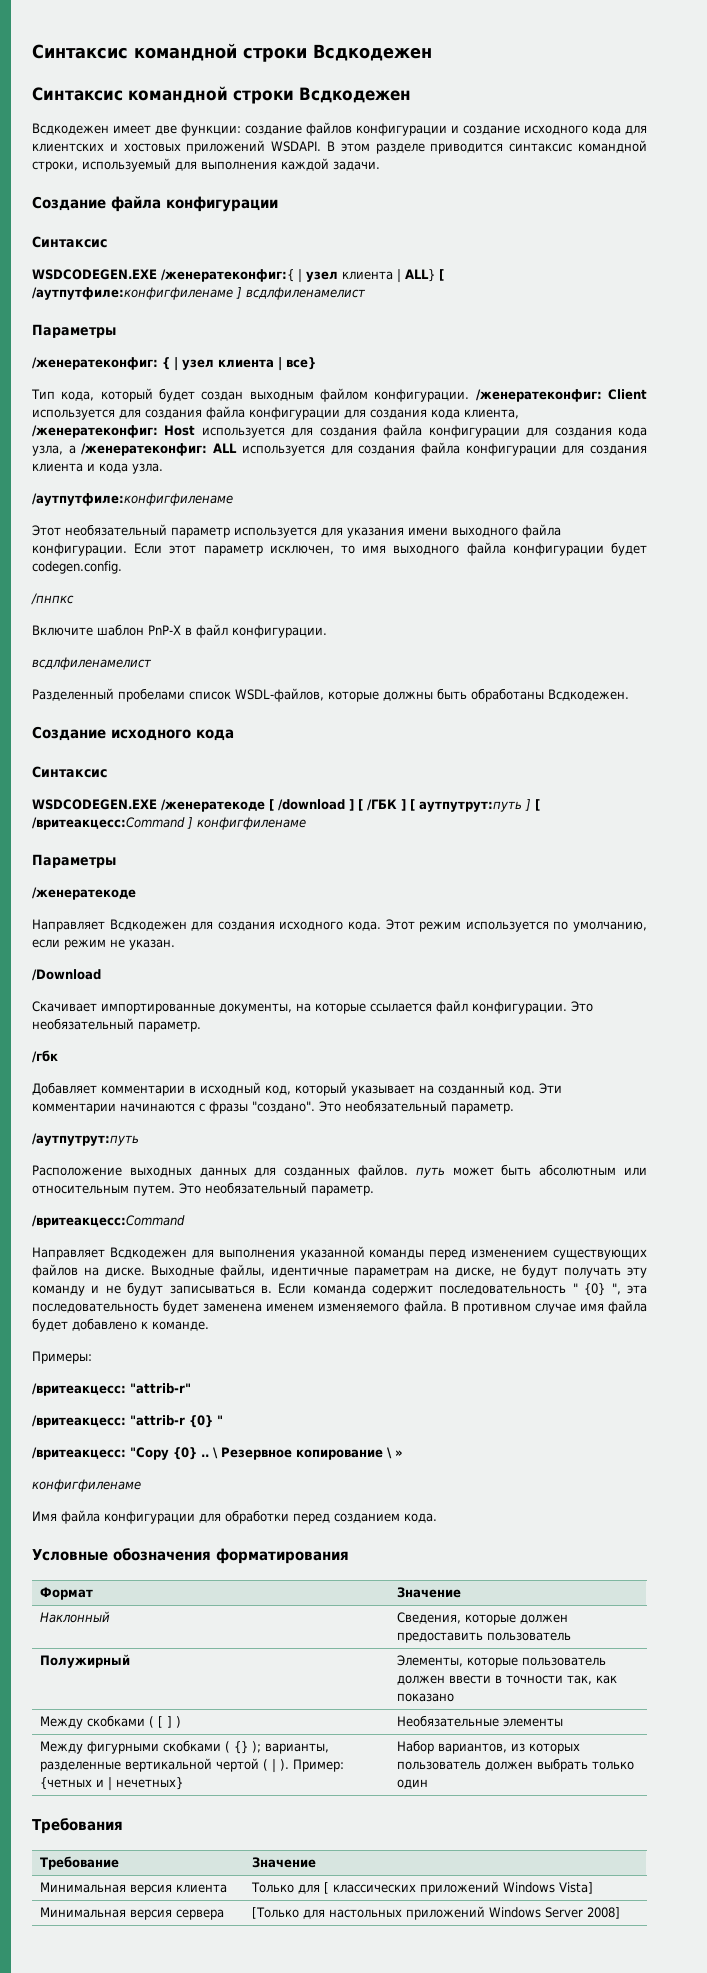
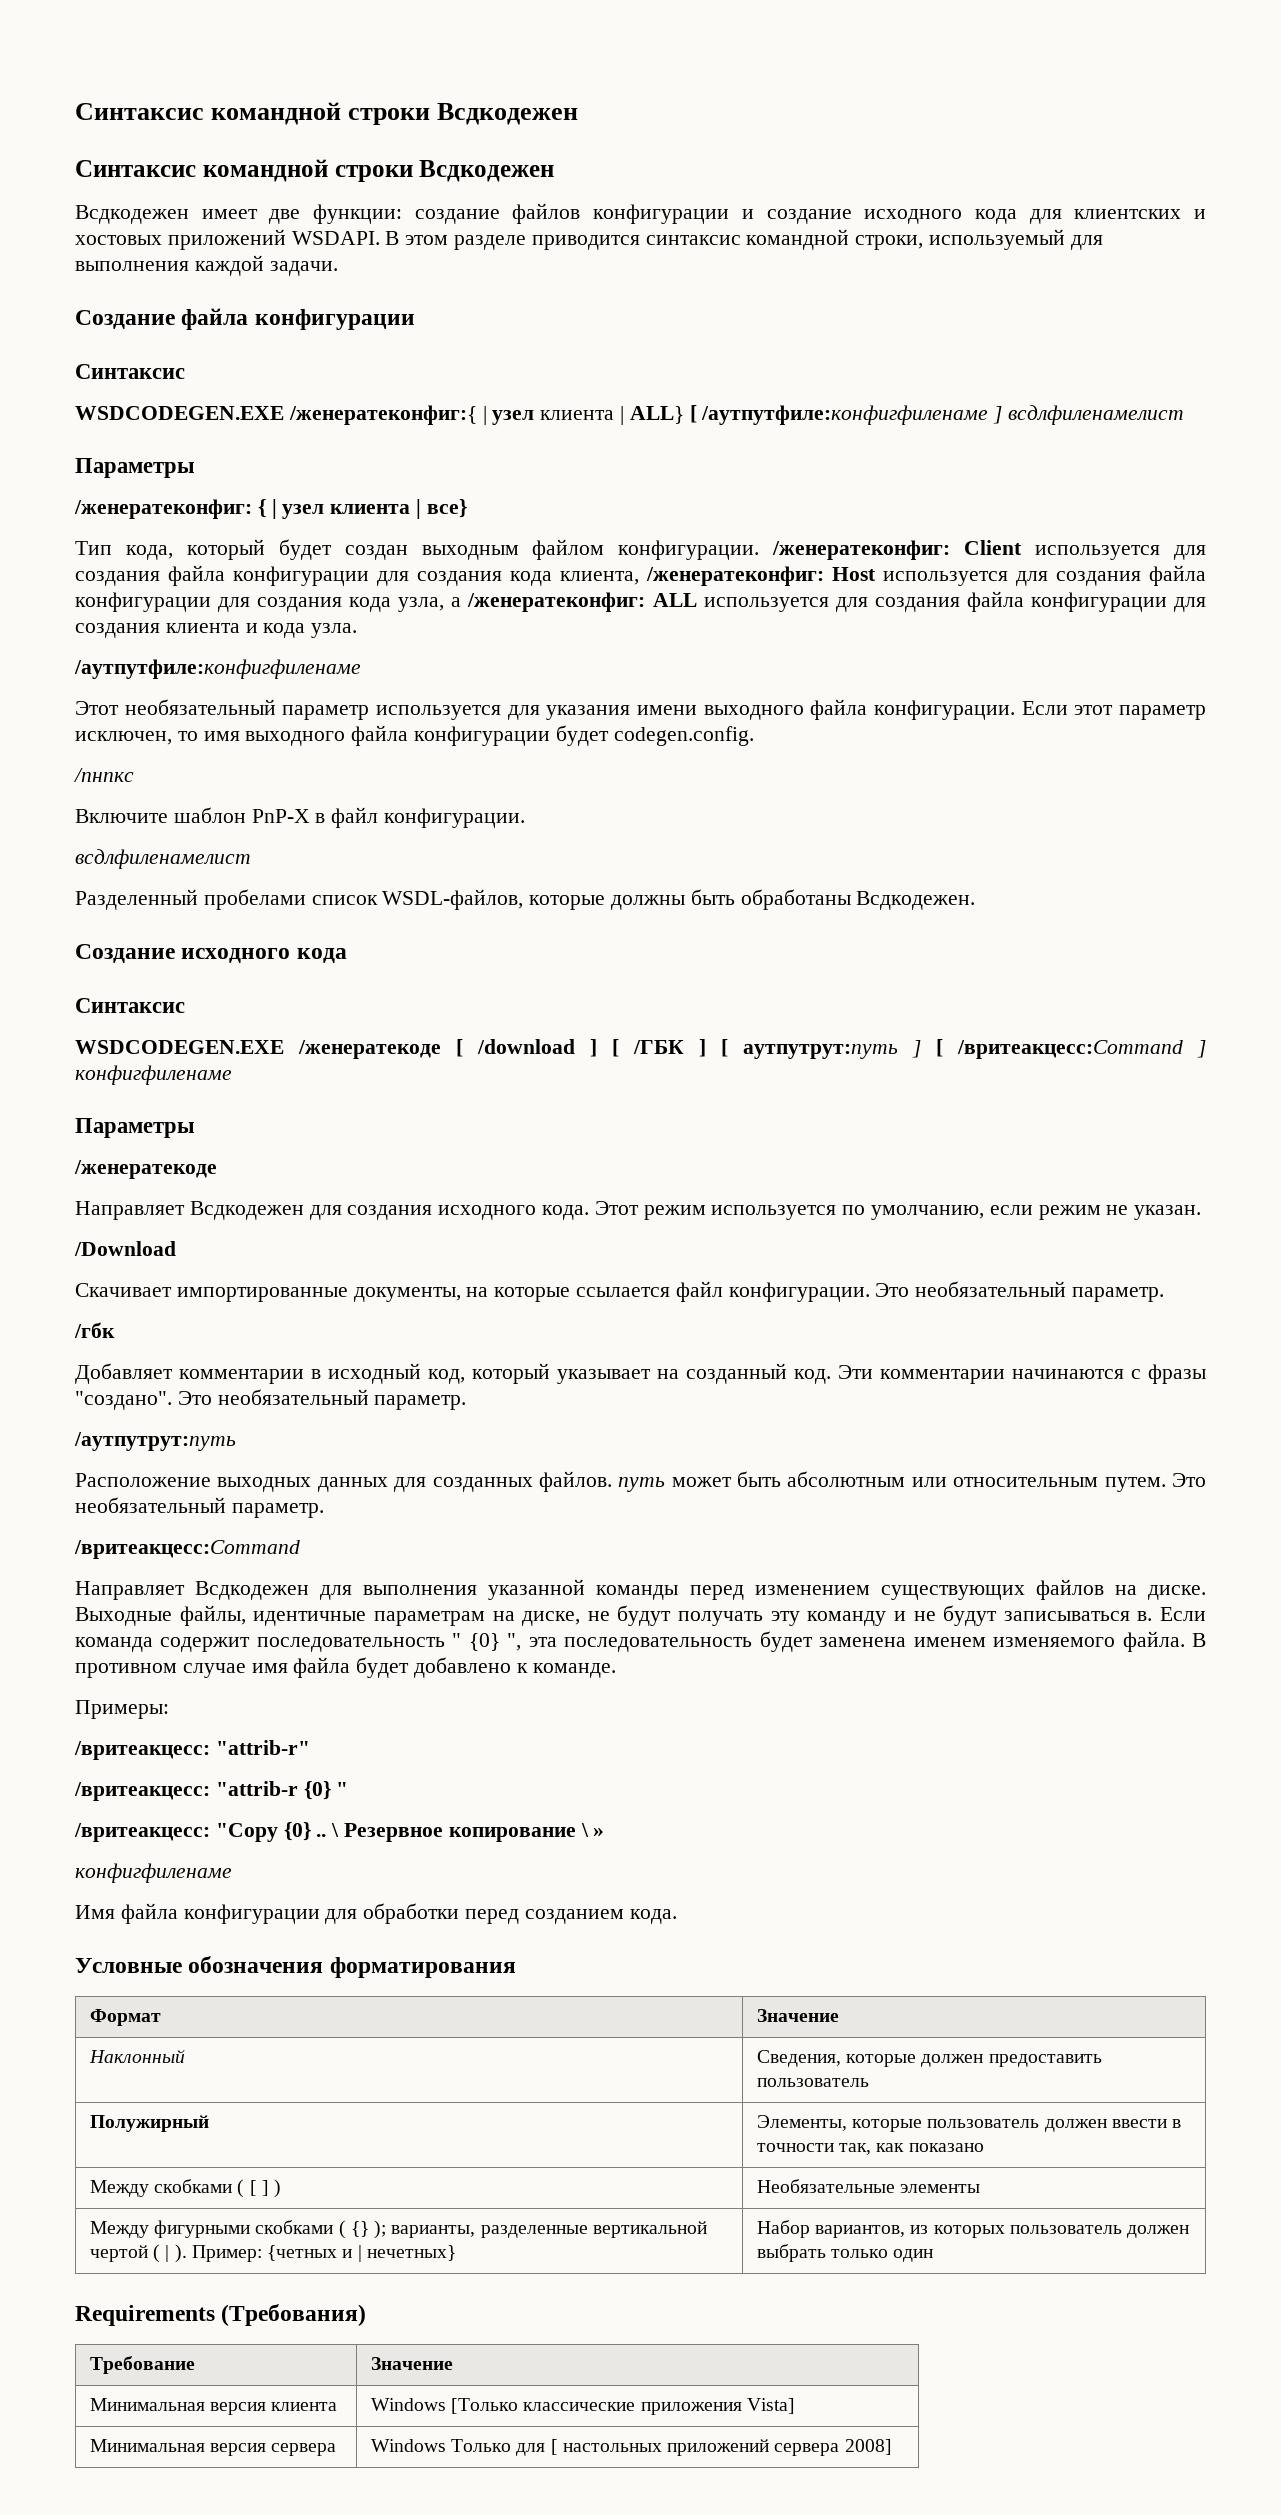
[32,1818,123,1834] Требования -> [75,2304,367,2326] Requirements (Требования)
[250,1881,593,1895] [39,1907,224,1920] [251,1906,583,1920] Только для [ классических приложений Windows Vista] // Минимальная версия сервера | [Только для настольных приложений Windows Server -> [370,2398,795,2415] [89,2439,337,2456] [370,2439,840,2456] Windows [Только классические приложения Vista] // Минимальная версия сервера | Windows Только для [ настольных приложений сервера

